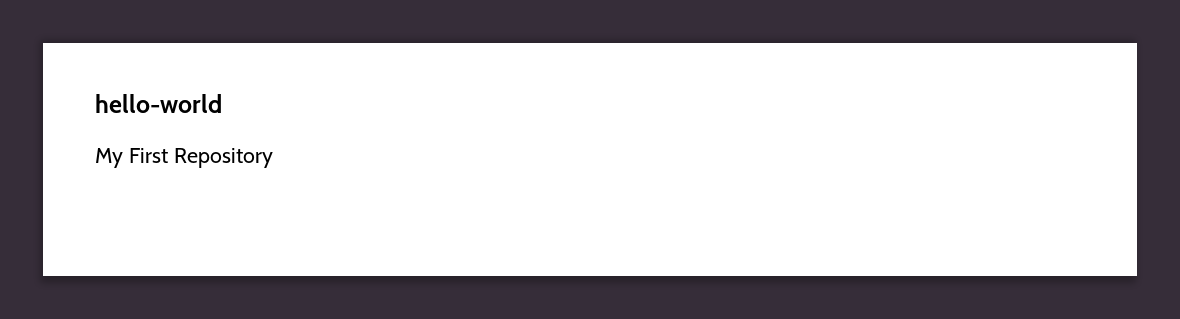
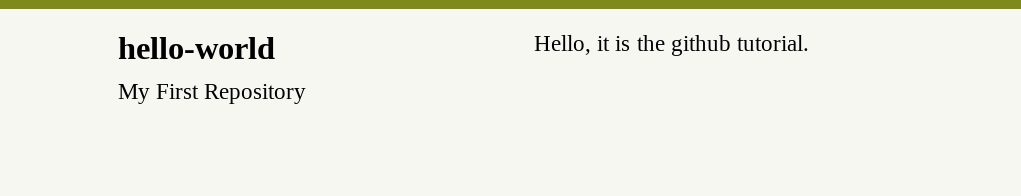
(273, 158) none -> [534,35,810,56] // Hello, it is the github tutorial.

